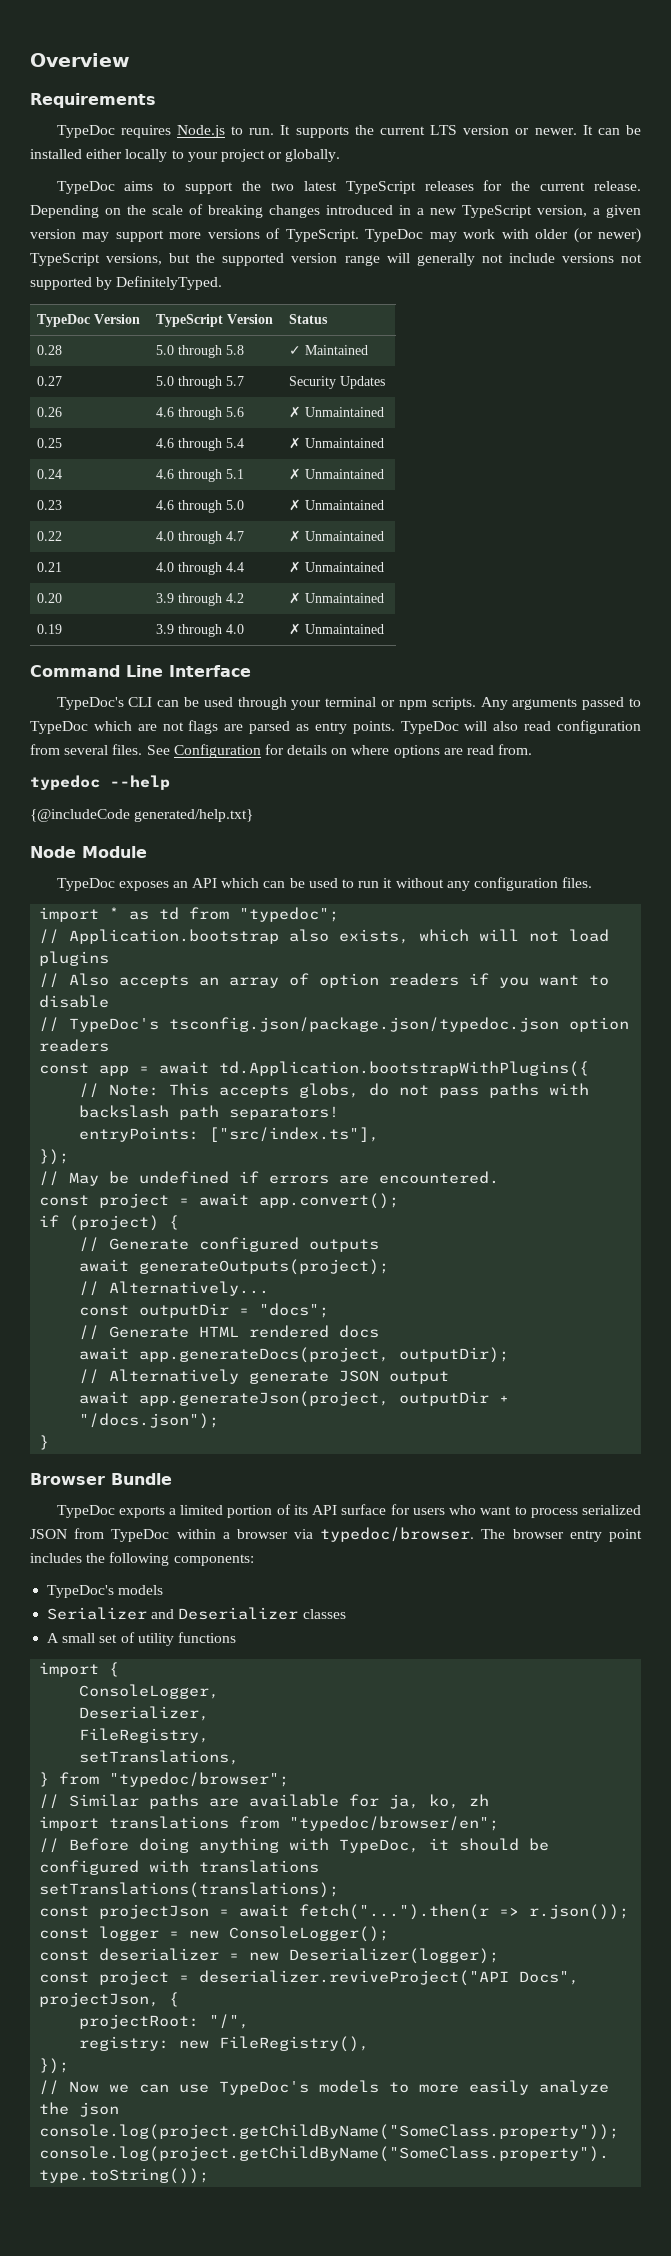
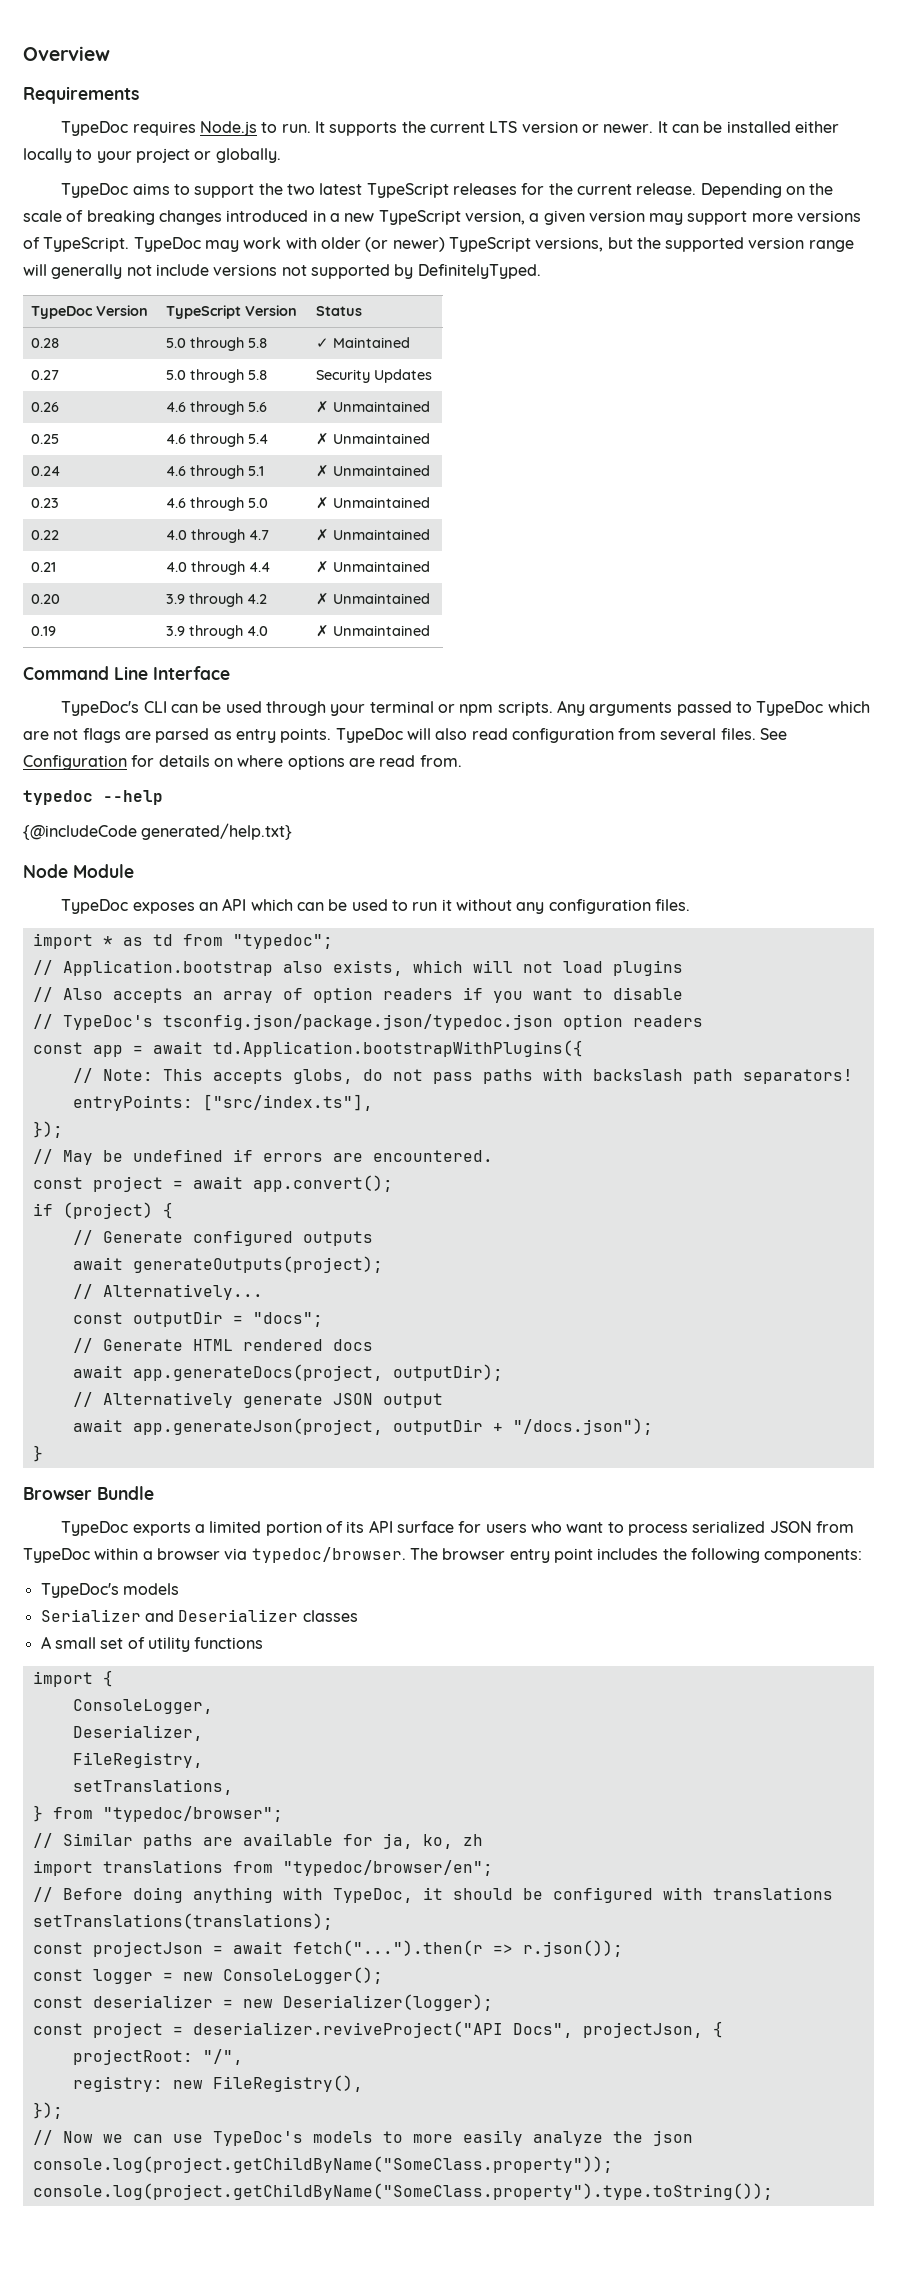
[226,376,245,386] 5.7 -> [248,370,268,380] 5.8

